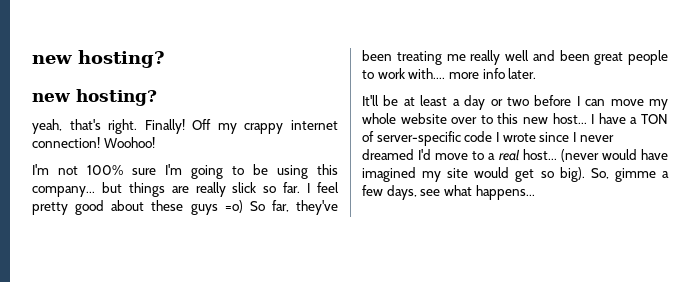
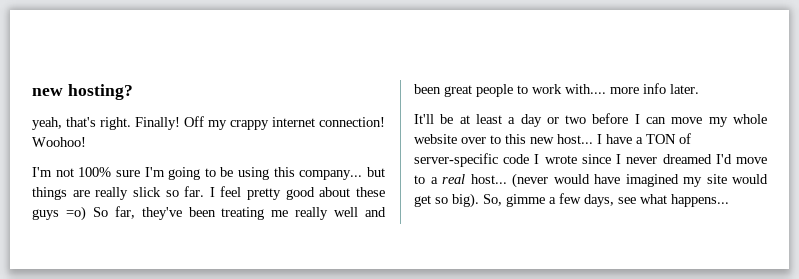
[32,50,165,68] [32,89,157,106] new hosting? // new hosting? -> [32,84,133,100] new hosting?

